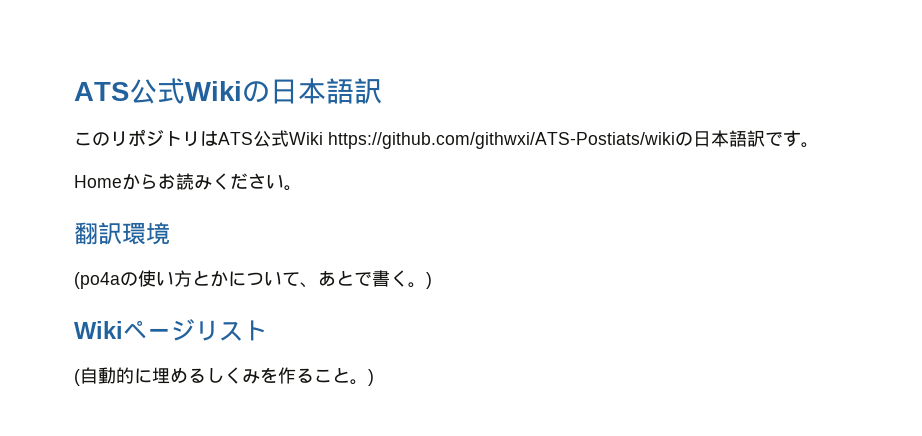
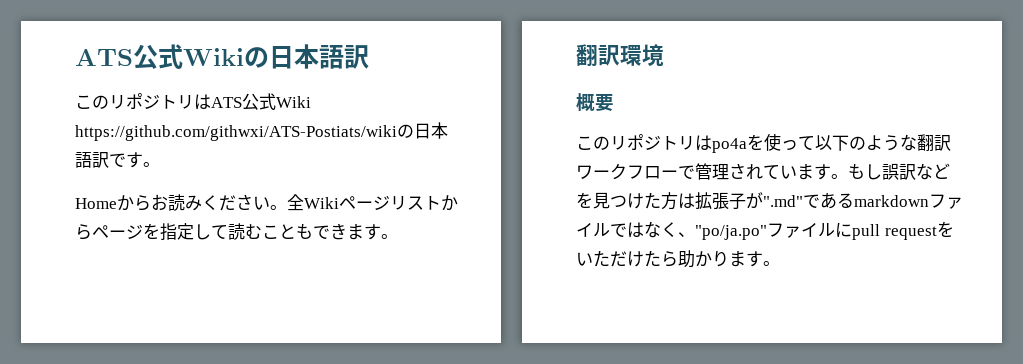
[74,222,170,245] [74,270,432,289] [74,319,267,341] [74,367,374,386] // 翻訳環境 // (po4aの使い方とかについて、あとで書く。) // Wikiページリスト // (自動的に埋めるしくみを作ること。) -> [287,194,458,211] [75,223,398,241] [576,44,664,66] [576,93,614,112] [576,133,951,153] [576,163,950,180] [576,192,963,210] [576,221,954,240] [576,250,780,268] 全Wikiページリストからページを指定して読むこともできます。 // 翻訳環境 // 概要 // このリポジトリはpo4aを使って以下のような翻訳ワークフローで管理されています。もし誤訳などを見つけた方は拡張子が".md"であるmarkdownファイルではなく、"po/ja.po"ファイルにpull requestをいただけたら助かります。

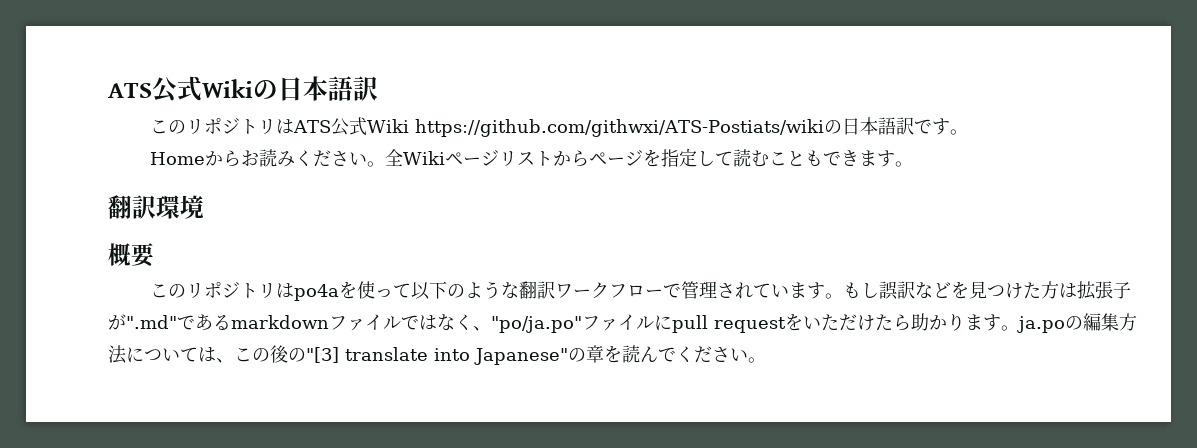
(780, 263) none -> [1017,313,1137,333] [108,345,766,365] ja.poの編集方法については、この後の"[3] translate into Japanese"の章を読んでください。

